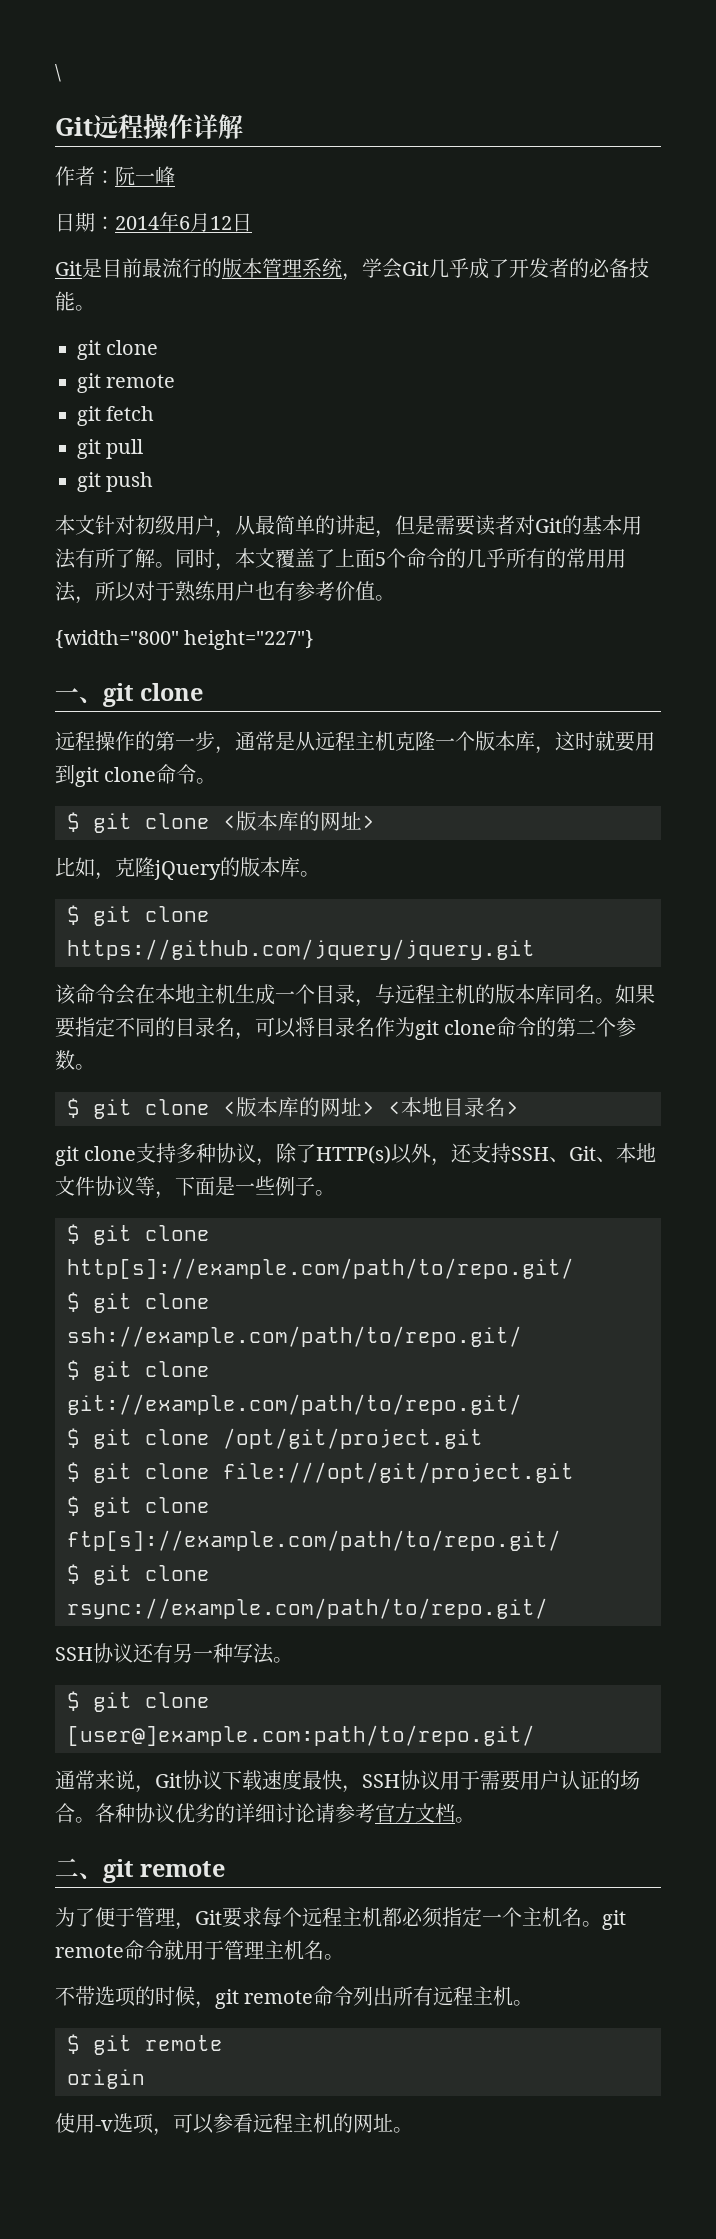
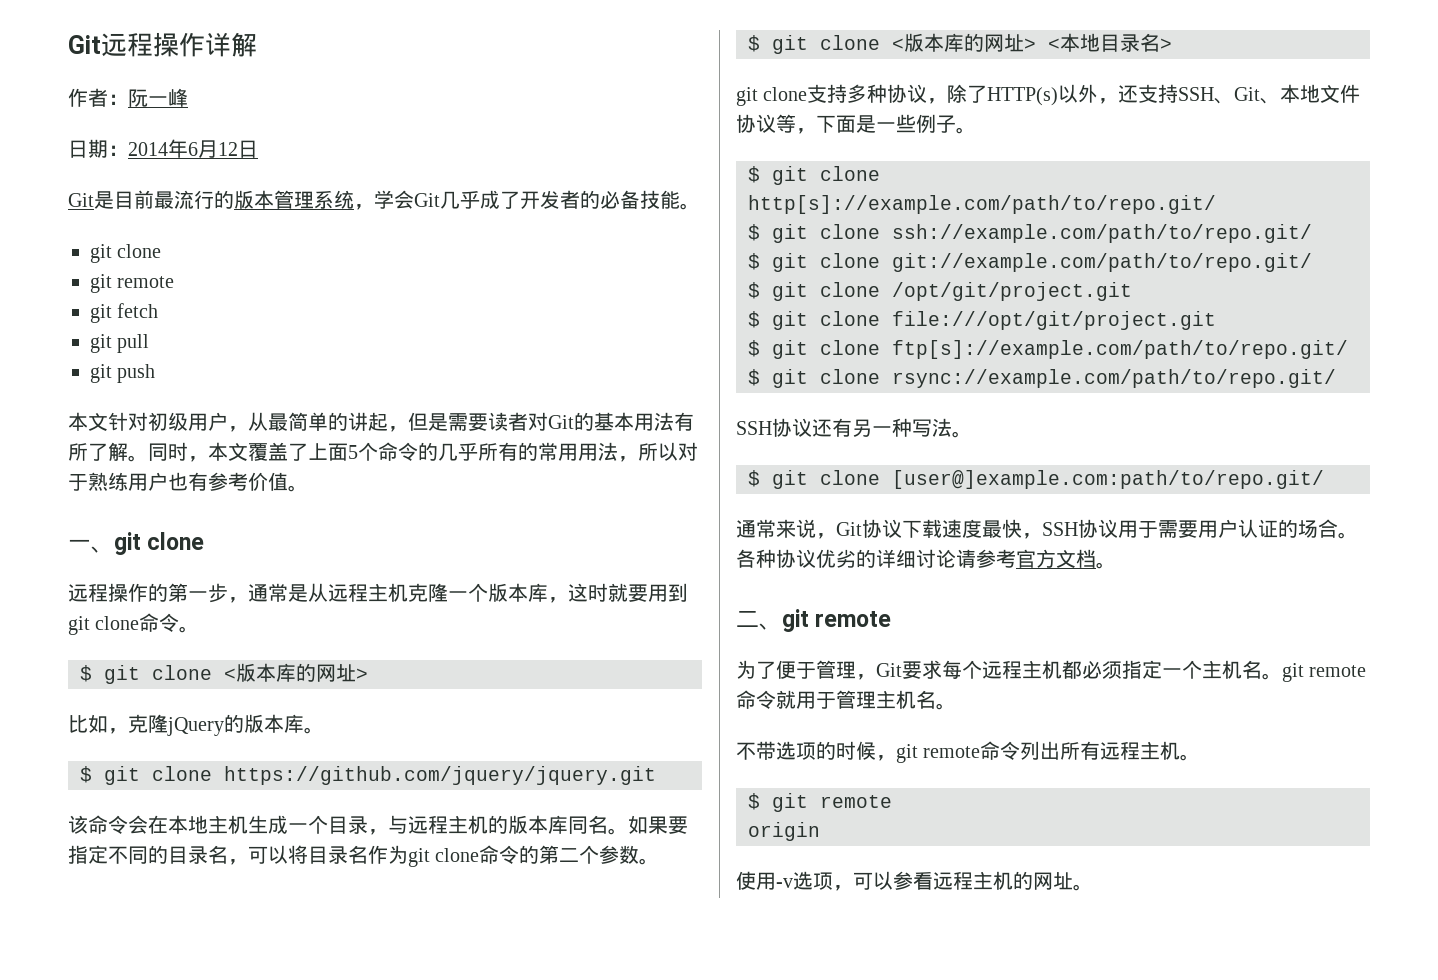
[55,64,61,82] \ // -> (68, 44) none
[55,630,315,650] // {width="800" height="227"} -> (308, 488) none

